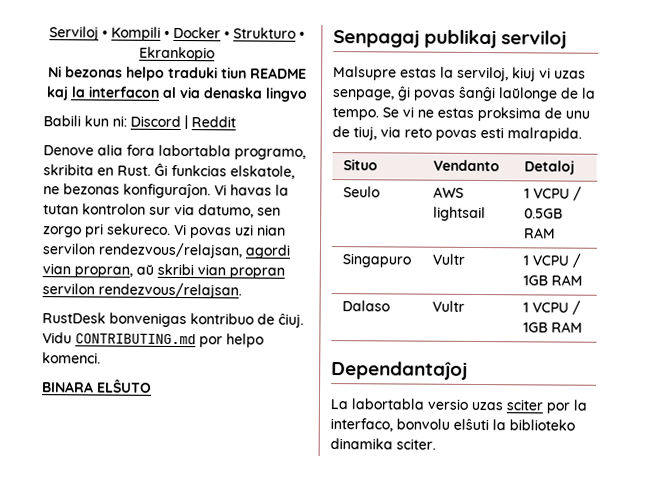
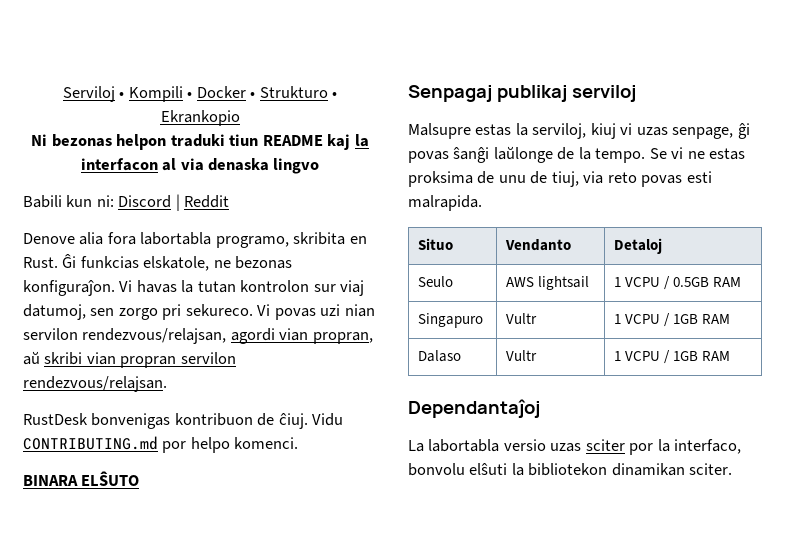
[125,66,165,81] helpo -> [116,134,167,150] helpon
[174,203,254,218] via datumo, -> [340,280,365,296] [23,304,86,320] viaj datumoj,
[190,313,254,325] kontribuo -> [174,413,253,426] kontribuon
[509,419,575,431] [330,438,393,450] biblioteko dinamika -> [528,463,685,476] bibliotekon dinamikan

